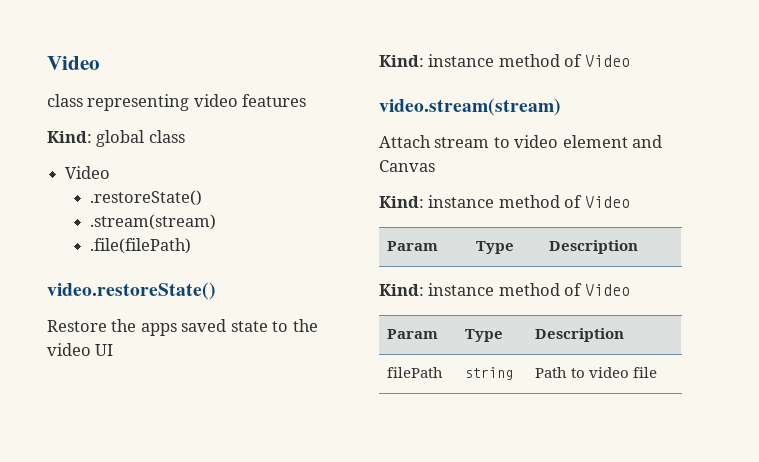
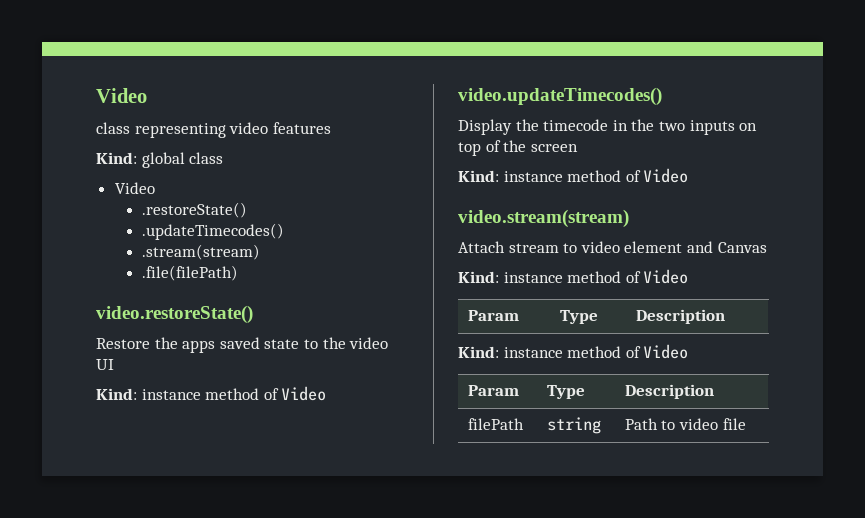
(202, 198) none -> [142,223,285,240] // .updateTimecodes()
(630, 61) none -> [458,87,662,106] [458,119,758,135] [458,140,578,156] [458,168,689,183] // video.updateTimecodes() // Display the timecode in the two inputs on top of the screen // Kind: instance method of Video

